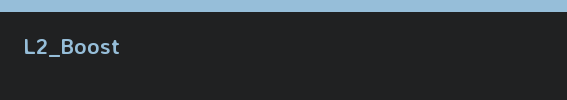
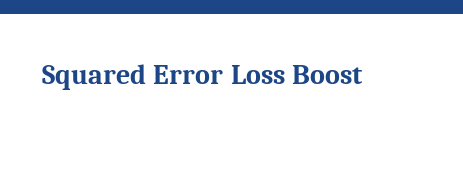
[23,39,120,57] L2_Boost -> [42,64,364,90] Squared Error Loss Boost

